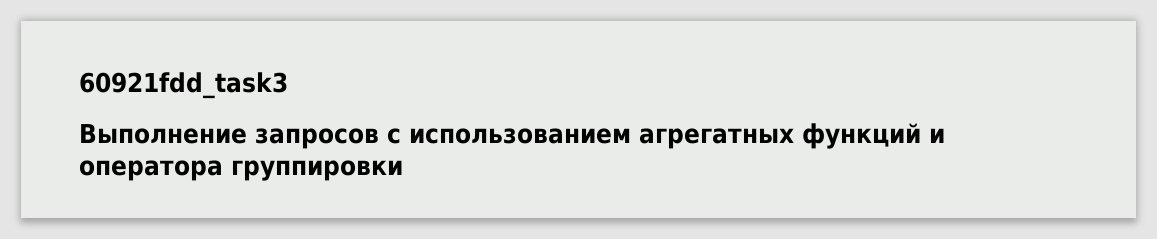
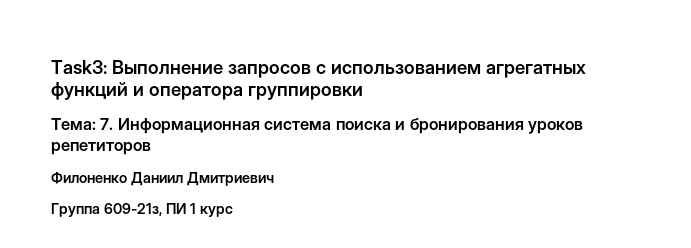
[79,72,288,99] 60921fdd_task3 // -> [51,60,107,74] Task3:
(403, 170) none -> [51,118,584,134] [51,142,151,155] [51,172,274,186] [51,203,233,217] // Тема: 7. Информационная система поиска и бронирования уроков репетиторов // Филоненко Даниил Дмитриевич // Группа 609-21з, ПИ 1 курс

